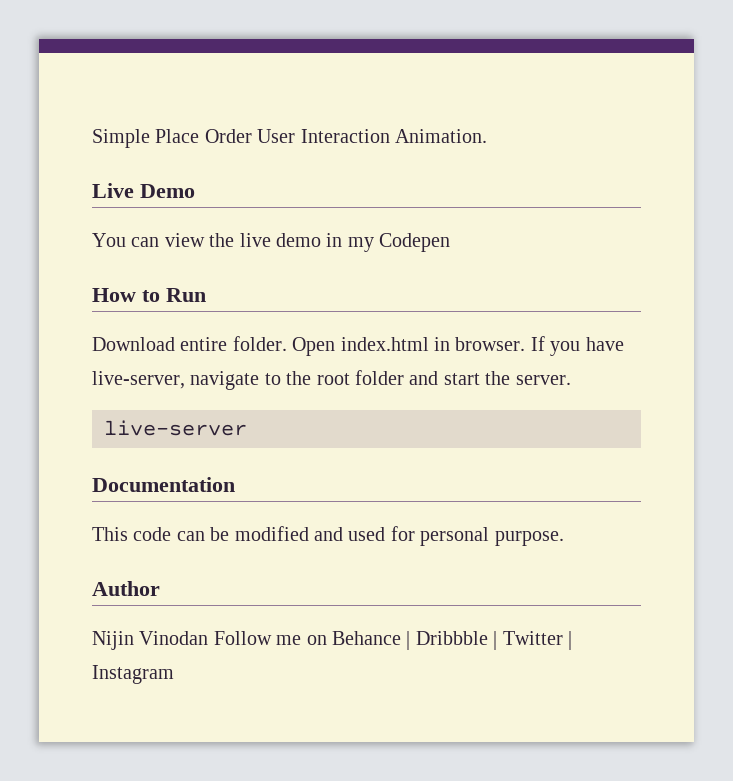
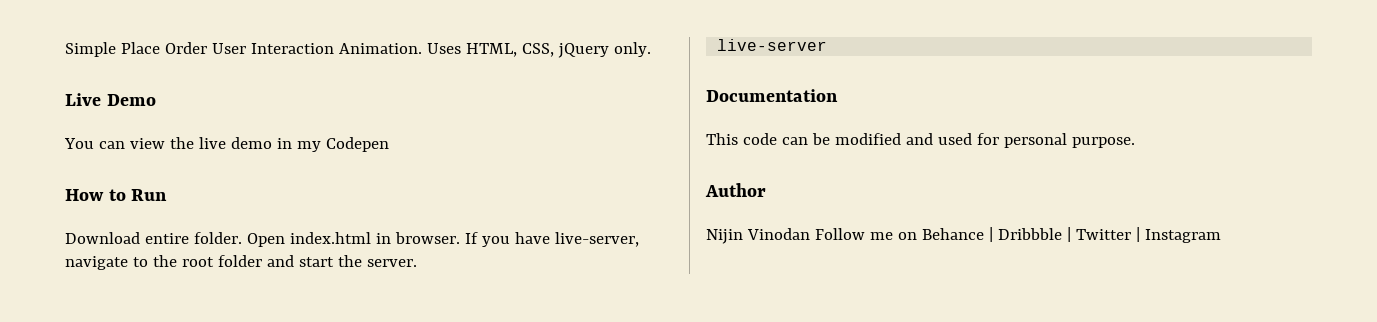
(487, 136) none -> [426,42,651,58] Uses HTML, CSS, jQuery only.

